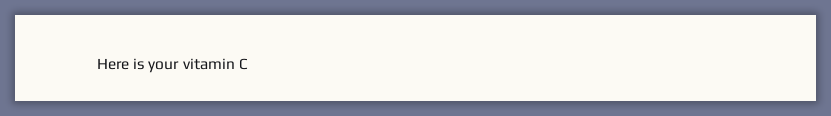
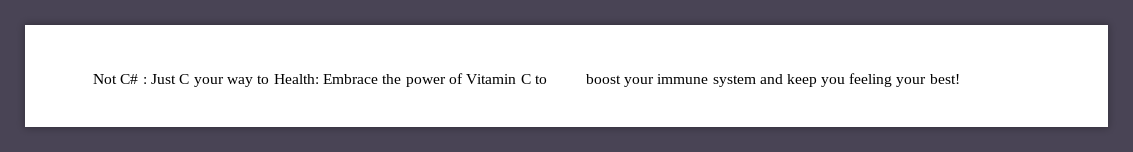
[97,58,248,73] Here is your vitamin C -> [93,73,960,87] Not C# : Just C your way to Health: Embrace the power of Vitamin C to boost your immune system and keep you feeling your best!

